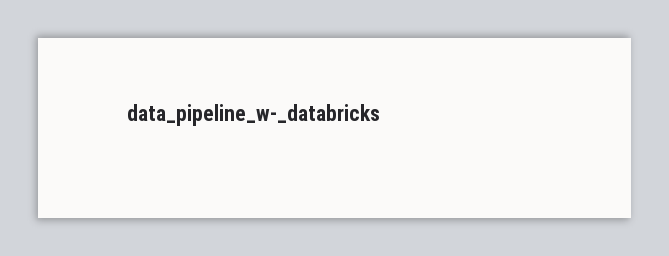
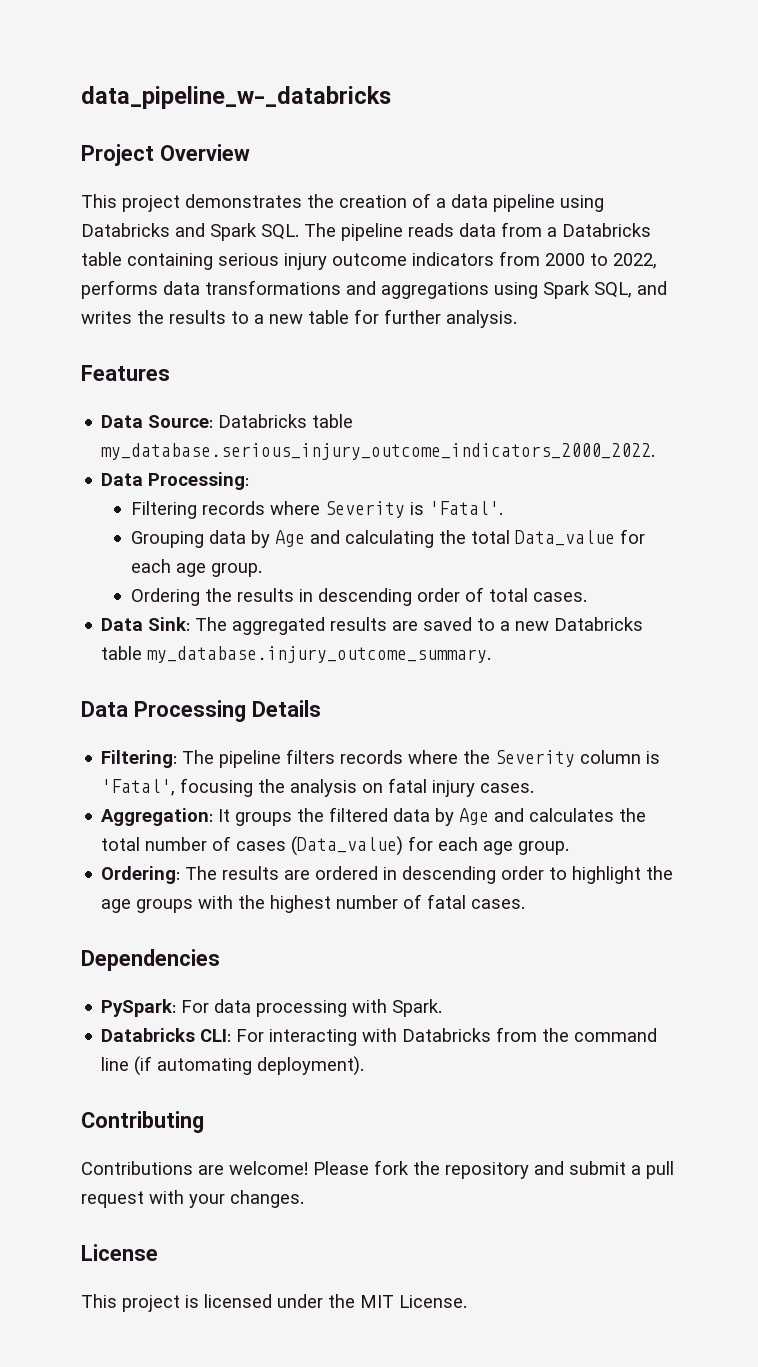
(380, 115) none -> [81,144,250,166] [81,193,604,212] [81,222,651,241] [81,251,657,270] [81,280,667,299] [81,309,517,328] [81,365,170,381] [101,414,354,428] [101,443,656,460] [101,472,250,490] [130,501,503,519] [130,529,645,548] [130,559,262,577] [130,587,587,606] [101,617,644,635] [101,646,492,663] [81,700,321,722] [101,749,661,768] [101,778,535,797] [101,807,647,826] [101,836,570,856] [101,866,674,884] [101,894,526,913] [81,949,220,971] [101,999,443,1017] [101,1027,658,1046] [101,1056,365,1076] [81,1111,204,1133] [81,1160,674,1179] [81,1190,304,1208] [81,1244,158,1261] [81,1294,467,1312] // Project Overview // This project demonstrates the creation of a data pipeline using Databricks and Spark SQL. The pipeline reads data from a Databricks table containing serious injury outcome indicators from 2000 to 2022, performs data transformations and aggregations using Spark SQL, and writes the results to a new table for further analysis. // Features // Data Source: Databricks table my_database.serious_injury_outcome_indicators_2000_2022. // Data Processing: // Filtering records where Severity is 'Fatal'. // Grouping data by Age and calculating the total Data_value for each age group. // Ordering the results in descending order of total cases. // Data Sink: The aggregated results are saved to a new Databricks table my_database.injury_outcome_summary. // Data Processing Details // Filtering: The pipeline filters records where the Severity column is 'Fatal', focusing the analysis on fatal injury cases. // Aggregation: It groups the filtered data by Age and calculates the total number of cases (Data_value) for each age group. // Ordering: The results are ordered in descending order to highlight the age groups with the highest number of fatal cases. // Dependencies // PySpark: For data processing with Spark. // Databricks CLI: For interacting with Databricks from the command line (if automating deployment). // Contributing // Contributions are welcome! Please fork the repository and submit a pull request with your changes. // License // This project is licensed under the MIT License.

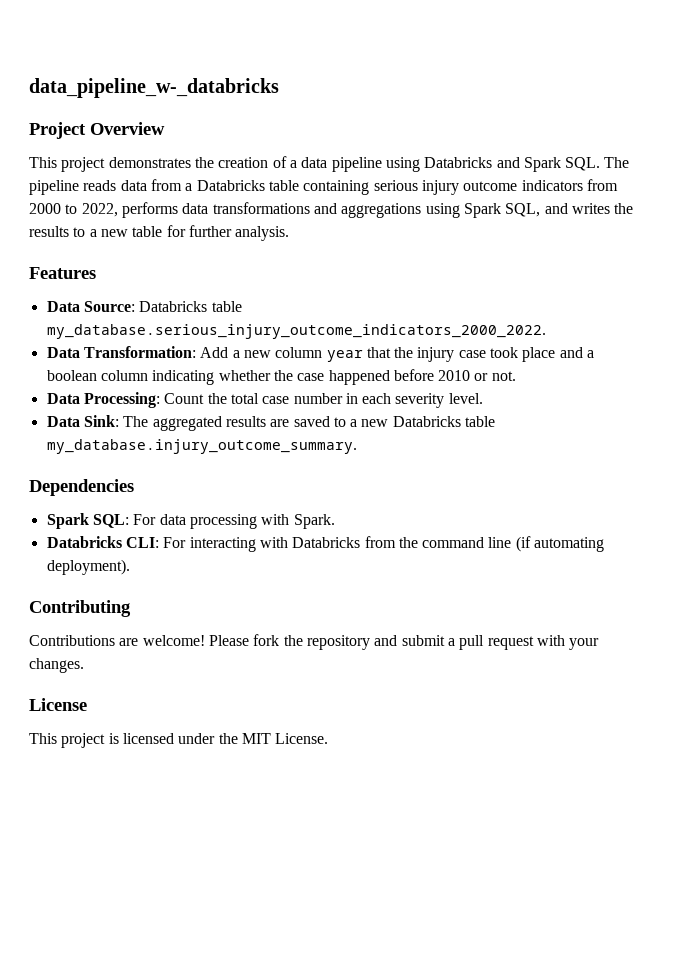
[148,472,250,490] [130,501,503,519] [130,529,645,548] [130,559,262,577] [130,587,587,606] Processing: // Filtering records where Severity is 'Fatal'. // Grouping data by Age and calculating the total Data_value for each age group. // Ordering the results in descending order of total cases. -> [83,346,595,362] [46,369,516,385] [46,392,483,408] Transformation: Add a new column year that the injury case took place and a boolean column indicating whether the case happened before 2010 or not. // Data Processing: Count the total case number in each severity level.
[81,700,321,722] [101,749,661,768] [101,778,535,797] [101,807,647,826] [101,836,570,856] [101,866,674,884] [101,894,526,913] // Data Processing Details // Filtering: The pipeline filters records where the Severity column is 'Fatal', focusing the analysis on fatal injury cases. // Aggregation: It groups the filtered data by Age and calculates the total number of cases (Data_value) for each age group. // Ordering: The results are ordered in descending order to highlight the age groups with the highest number of fatal cases. -> (357, 446) none
[101,999,177,1017] PySpark: -> [46,513,129,529] Spark SQL:

